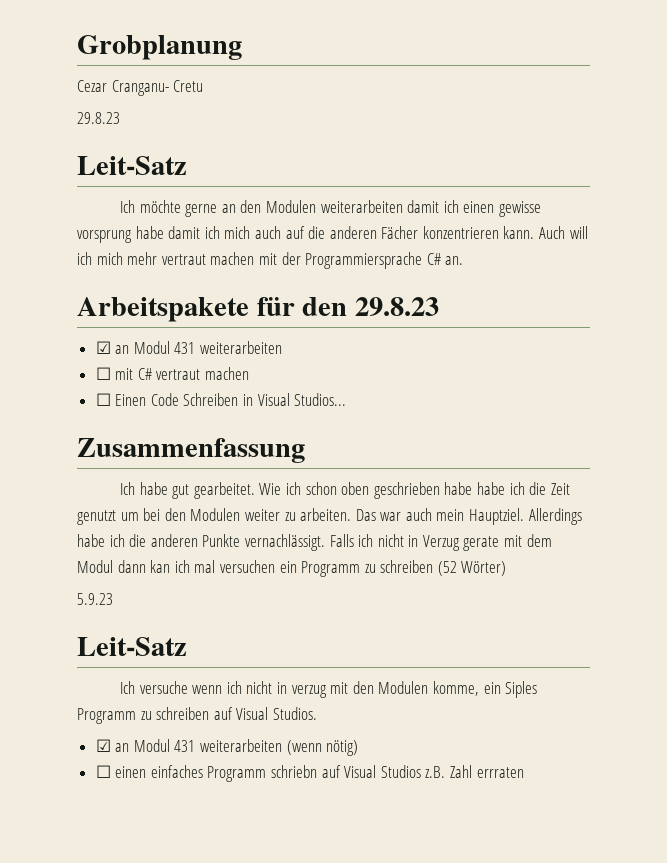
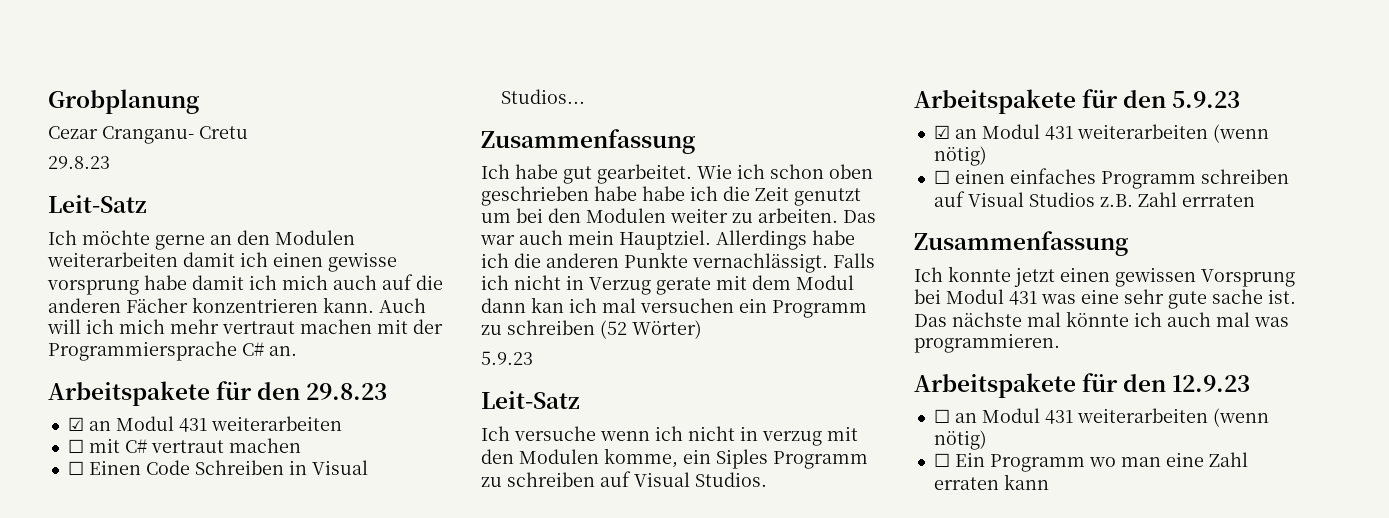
(317, 713) none -> [914,89,1241,114] // Arbeitspakete für den 5.9.23
[271,765,318,778] schriebn -> [1200,169,1289,184] schreiben
(524, 772) none -> [914,231,1128,256] [914,266,1295,287] [914,289,1296,309] [914,311,1289,327] [914,333,1060,353] [914,373,1251,398] [933,408,1269,427] [933,430,987,450] [933,452,1248,472] [933,474,1049,490] // Zusammenfassung // Ich konnte jetzt einen gewissen Vorsprung bei Modul 431 was eine sehr gute sache ist. Das nächste mal könnte ich auch mal was programmieren. // Arbeitspakete für den 12.9.23 // ☐ an Modul 431 weiterarbeiten (wenn nötig) // ☐ Ein Programm wo man eine Zahl erraten kann

